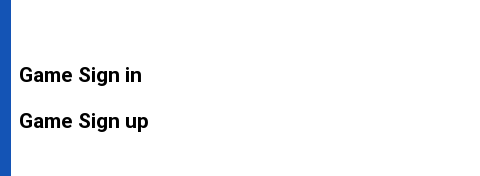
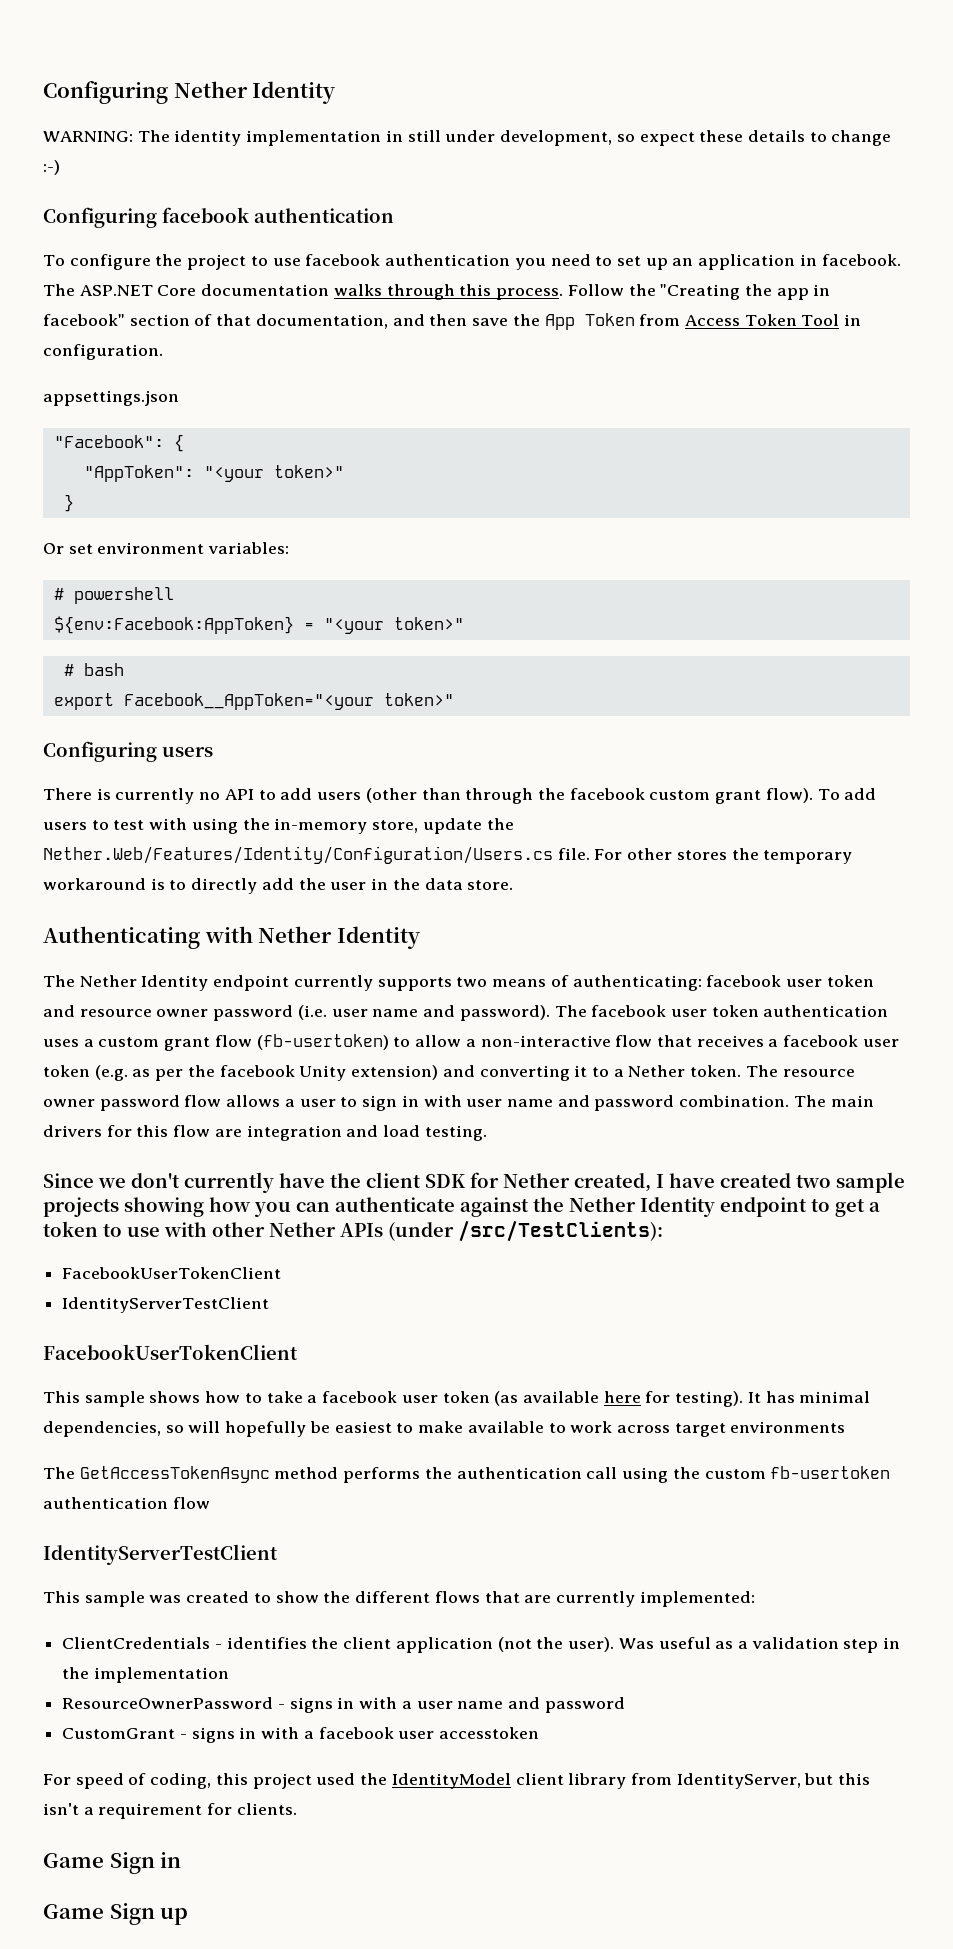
(19, 74) none -> [43,81,336,104] [43,130,892,146] [43,160,60,175] [43,207,394,228] [43,254,901,270] [43,284,831,300] [43,313,862,330] [43,344,163,360] [43,390,179,406] [53,434,184,452] [83,465,344,482] [63,494,74,512] [43,542,290,554] [53,587,174,604] [53,616,464,634] [63,663,124,676] [53,693,454,710] [43,741,213,762] [43,788,877,804] [43,818,514,834] [43,846,853,864] [43,878,514,894] [43,926,420,949] [43,975,874,991] [43,1005,889,1021] [43,1034,899,1051] [43,1065,855,1081] [43,1095,874,1111] [43,1125,487,1141] [43,1172,905,1193] [43,1197,880,1217] [43,1220,663,1242] [62,1267,282,1279] [62,1297,270,1313] [43,1344,298,1360] [43,1391,871,1407] [43,1421,846,1437] [43,1466,891,1483] [43,1497,210,1509] [43,1544,278,1565] [43,1591,755,1607] [62,1637,901,1653] [62,1667,229,1683] [62,1697,625,1713] [62,1727,540,1743] [43,1773,871,1789] [43,1803,297,1819] Configuring Nether Identity // WARNING: The identity implementation in still under development, so expect these details to change :-) // Configuring facebook authentication // To configure the project to use facebook authentication you need to set up an application in facebook. The ASP.NET Core documentation walks through this process. Follow the "Creating the app in facebook" section of that documentation, and then save the App Token from Access Token Tool in configuration. // appsettings.json // "Facebook": { // "AppToken": "<your token>" // } // Or set environment variables: // # powershell // ${env:Facebook:AppToken} = "<your token>" // # bash // export Facebook__AppToken="<your token>" // Configuring users // There is currently no API to add users (other than through the facebook custom grant flow). To add users to test with using the in-memory store, update the Nether.Web/Features/Identity/Configuration/Users.cs file. For other stores the temporary workaround is to directly add the user in the data store. // Authenticating with Nether Identity // The Nether Identity endpoint currently supports two means of authenticating: facebook user token and resource owner password (i.e. user name and password). The facebook user token authentication uses a custom grant flow (fb-usertoken) to allow a non-interactive flow that receives a facebook user token (e.g. as per the facebook Unity extension) and converting it to a Nether token. The resource owner password flow allows a user to sign in with user name and password combination. The main drivers for this flow are integration and load testing. // Since we don't currently have the client SDK for Nether created, I have created two sample projects showing how you can authenticate against the Nether Identity endpoint to get a token to use with other Nether APIs (under /src/TestClients): // FacebookUserTokenClient // IdentityServerTestClient // FacebookUserTokenClient // This sample shows how to take a facebook user token (as available here for testing). It has minimal dependencies, so will hopefully be easiest to make available to work across target environments // The GetAccessTokenAsync method performs the authentication call using the custom fb-usertoken authentication flow // IdentityServerTestClient // This sample was created to show the different flows that are currently implemented: // ClientCredentials - identifies the client application (not the user). Was useful as a validation step in the implementation // ResourceOwnerPassword - signs in with a user name and password // CustomGrant - signs in with a facebook user accesstoken // For speed of coding, this project used the IdentityModel client library from IdentityServer, but this isn't a requirement for clients. //

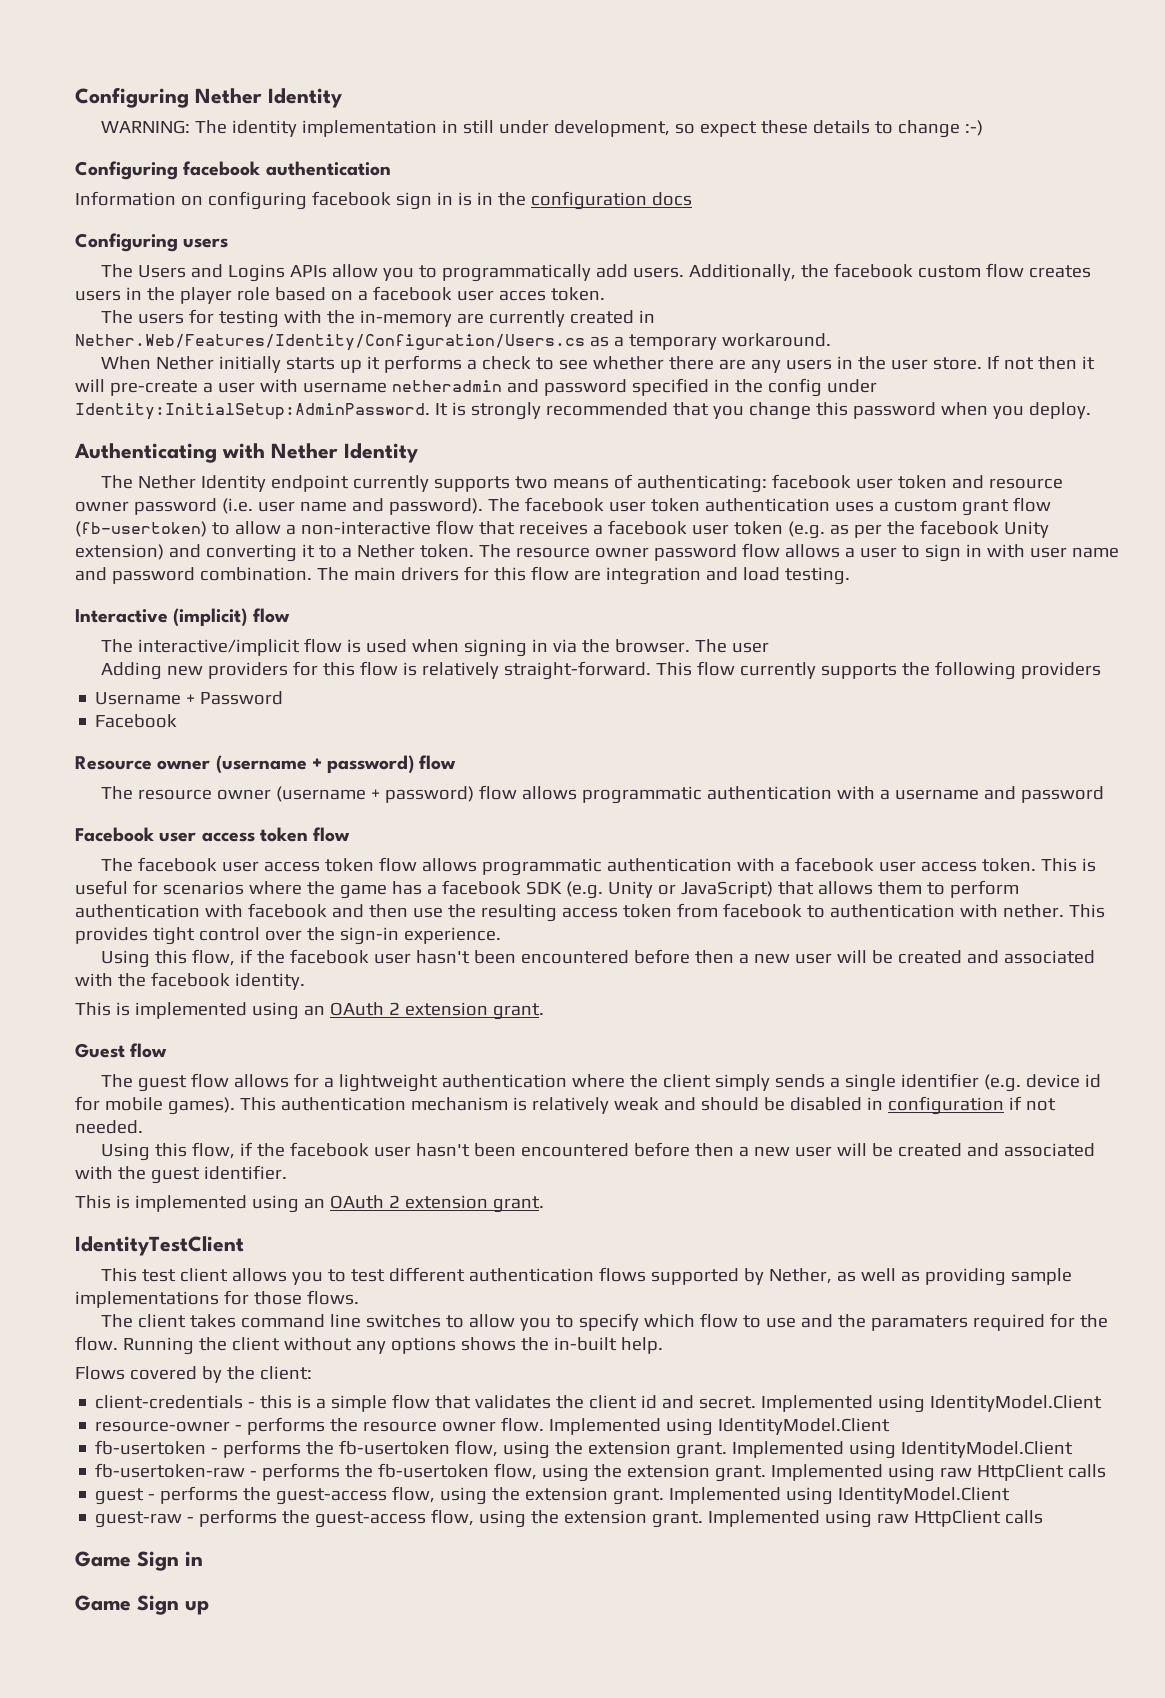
[43,254,901,270] [43,284,831,300] [43,313,862,330] [43,344,163,360] [43,390,179,406] [53,434,184,452] [83,465,344,482] [63,494,74,512] [43,542,290,554] [53,587,174,604] [53,616,464,634] [63,663,124,676] [53,693,454,710] [43,741,213,762] [43,788,877,804] [43,818,514,834] [43,846,853,864] [43,878,514,894] To configure the project to use facebook authentication you need to set up an application in facebook. The ASP.NET Core documentation walks through this process. Follow the "Creating the app in facebook" section of that documentation, and then save the App Token from Access Token Tool in configuration. // appsettings.json // "Facebook": { // "AppToken": "<your token>" // } // Or set environment variables: // # powershell // ${env:Facebook:AppToken} = "<your token>" // # bash // export Facebook__AppToken="<your token>" // Configuring users // There is currently no API to add users (other than through the facebook custom grant flow). To add users to test with using the in-memory store, update the Nether.Web/Features/Identity/Configuration/Users.cs file. For other stores the temporary workaround is to directly add the user in the data store. -> [75,191,692,210] [75,233,229,252] [100,263,1091,282] [75,286,605,304] [100,309,655,328] [75,333,831,351] [100,355,1095,373] [75,378,877,397] [75,402,1091,420] Information on configuring facebook sign in is in the configuration docs // Configuring users // The Users and Logins APIs allow you to programmatically add users. Additionally, the facebook custom flow creates users in the player role based on a facebook user acces token. // The users for testing with the in-memory are currently created in Nether.Web/Features/Identity/Configuration/Users.cs as a temporary workaround. // When Nether initially starts up it performs a check to see whether there are any users in the user store. If not then it will pre-create a user with username netheradmin and password specified in the config under Identity:InitialSetup:AdminPassword. It is strongly recommended that you change this password when you deploy.
[43,1172,905,1193] [43,1197,880,1217] [43,1220,663,1242] [62,1267,282,1279] [62,1297,270,1313] [43,1344,298,1360] [43,1391,871,1407] [43,1421,846,1437] [43,1466,891,1483] [43,1497,210,1509] [43,1544,278,1565] [43,1591,755,1607] [62,1637,901,1653] [62,1667,229,1683] [62,1697,625,1713] [62,1727,540,1743] [43,1773,871,1789] [43,1803,297,1819] Since we don't currently have the client SDK for Nether created, I have created two sample projects showing how you can authenticate against the Nether Identity endpoint to get a token to use with other Nether APIs (under /src/TestClients): // FacebookUserTokenClient // IdentityServerTestClient // FacebookUserTokenClient // This sample shows how to take a facebook user token (as available here for testing). It has minimal dependencies, so will hopefully be easiest to make available to work across target environments // The GetAccessTokenAsync method performs the authentication call using the custom fb-usertoken authentication flow // IdentityServerTestClient // This sample was created to show the different flows that are currently implemented: // ClientCredentials - identifies the client application (not the user). Was useful as a validation step in the implementation // ResourceOwnerPassword - signs in with a user name and password // CustomGrant - signs in with a facebook user accesstoken // For speed of coding, this project used the IdentityModel client library from IdentityServer, but this isn't a requirement for clients. -> [75,608,290,627] [100,638,769,657] [100,661,1101,680] [95,691,284,705] [95,714,178,728] [75,755,457,774] [100,785,1104,804] [75,827,351,842] [100,857,1096,876] [75,880,1019,899] [75,903,1105,922] [75,927,501,945] [100,949,1095,968] [75,972,305,990] [75,1002,544,1020] [75,1043,168,1058] [100,1073,1101,1092] [75,1096,1056,1115] [75,1120,143,1134] [100,1142,1095,1161] [75,1165,287,1184] [75,1195,544,1213] [75,1236,244,1256] [100,1267,1072,1286] [75,1290,359,1308] [100,1313,1108,1331] [75,1336,663,1355] [75,1366,312,1383] [95,1394,1103,1413] [95,1417,891,1436] [95,1440,1074,1459] [95,1463,1107,1482] [95,1486,1011,1505] [95,1509,1044,1528] Interactive (implicit) flow // The interactive/implicit flow is used when signing in via the browser. The user // Adding new providers for this flow is relatively straight-forward. This flow currently supports the following providers // Username + Password // Facebook // Resource owner (username + password) flow // The resource owner (username + password) flow allows programmatic authentication with a username and password // Facebook user access token flow // The facebook user access token flow allows programmatic authentication with a facebook user access token. This is useful for scenarios where the game has a facebook SDK (e.g. Unity or JavaScript) that allows them to perform authentication with facebook and then use the resulting access token from facebook to authentication with nether. This provides tight control over the sign-in experience. // Using this flow, if the facebook user hasn't been encountered before then a new user will be created and associated with the facebook identity. // This is implemented using an OAuth 2 extension grant. // Guest flow // The guest flow allows for a lightweight authentication where the client simply sends a single identifier (e.g. device id for mobile games). This authentication mechanism is relatively weak and should be disabled in configuration if not needed. // Using this flow, if the facebook user hasn't been encountered before then a new user will be created and associated with the guest identifier. // This is implemented using an OAuth 2 extension grant. // IdentityTestClient // This test client allows you to test different authentication flows supported by Nether, as well as providing sample implementations for those flows. // The client takes command line switches to allow you to specify which flow to use and the paramaters required for the flow. Running the client without any options shows the in-built help. // Flows covered by the client: // client-credentials - this is a simple flow that validates the client id and secret. Implemented using IdentityModel.Client // resource-owner - performs the resource owner flow. Implemented using IdentityModel.Client // fb-usertoken - performs the fb-usertoken flow, using the extension grant. Implemented using IdentityModel.Client // fb-usertoken-raw - performs the fb-usertoken flow, using the extension grant. Implemented using raw HttpClient calls // guest - performs the guest-access flow, using the extension grant. Implemented using IdentityModel.Client // guest-raw - performs the guest-access flow, using the extension grant. Implemented using raw HttpClient calls

